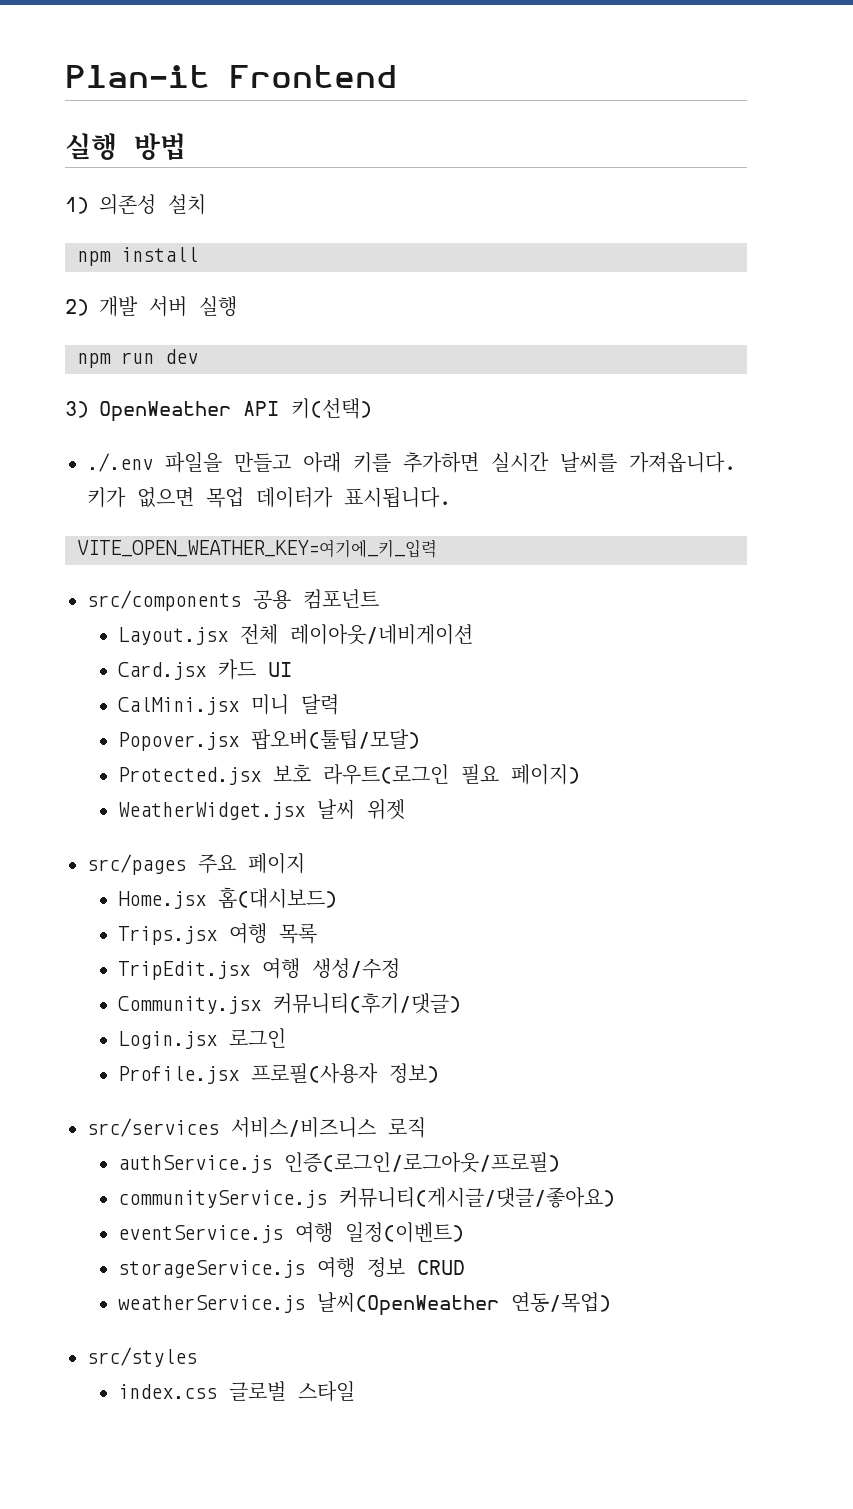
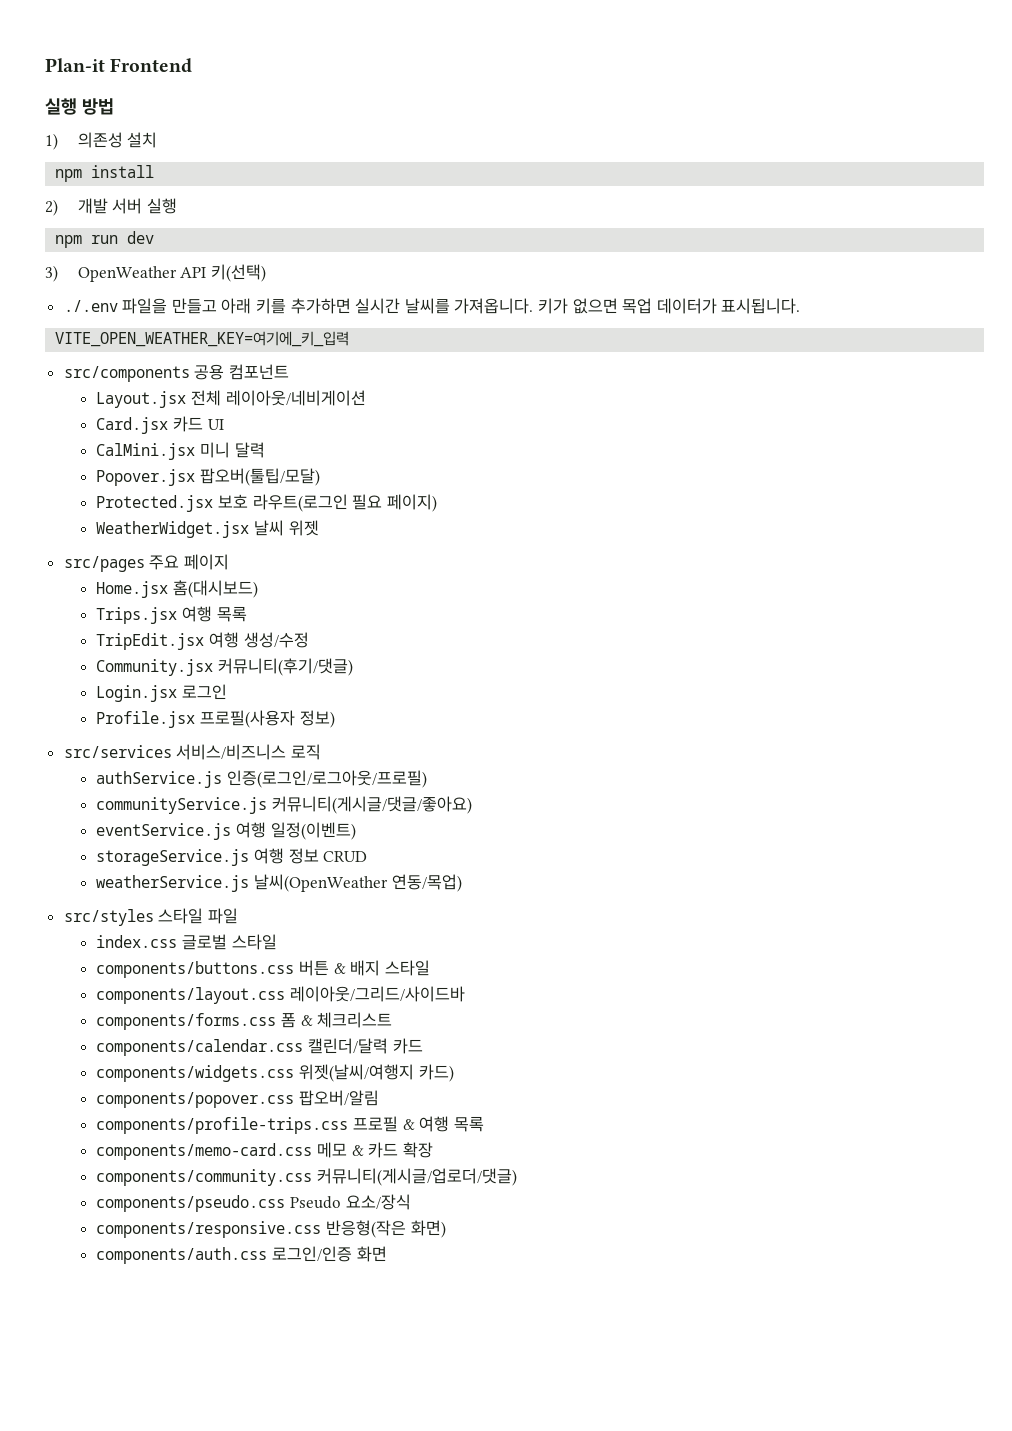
(197, 1357) none -> [158,908,238,924] 스타일 파일
(356, 1391) none -> [96,960,430,978] [96,986,465,1004] [96,1012,393,1030] [96,1038,423,1056] [96,1064,454,1082] [96,1090,379,1108] [96,1116,484,1134] [96,1142,433,1160] [96,1168,517,1186] [96,1194,411,1212] [96,1220,446,1238] [96,1246,387,1264] // components/buttons.css 버튼 & 배지 스타일 // components/layout.css 레이아웃/그리드/사이드바 // components/forms.css 폼 & 체크리스트 // components/calendar.css 캘린더/달력 카드 // components/widgets.css 위젯(날씨/여행지 카드) // components/popover.css 팝오버/알림 // components/profile-trips.css 프로필 & 여행 목록 // components/memo-card.css 메모 & 카드 확장 // components/community.css 커뮤니티(게시글/업로더/댓글) // components/pseudo.css Pseudo 요소/장식 // components/responsive.css 반응형(작은 화면) // components/auth.css 로그인/인증 화면

